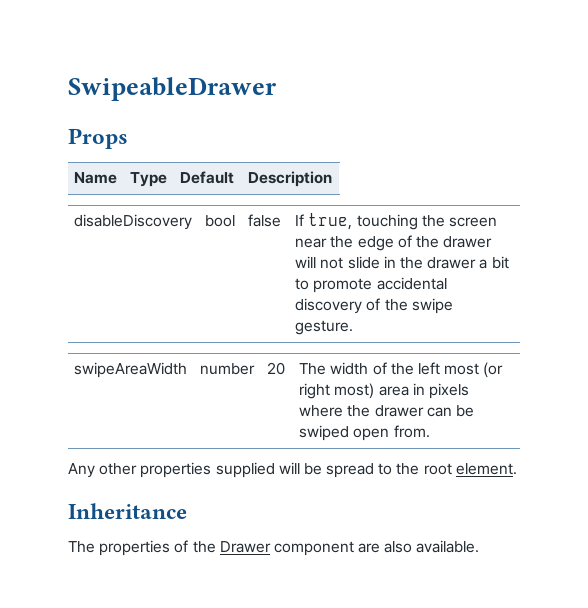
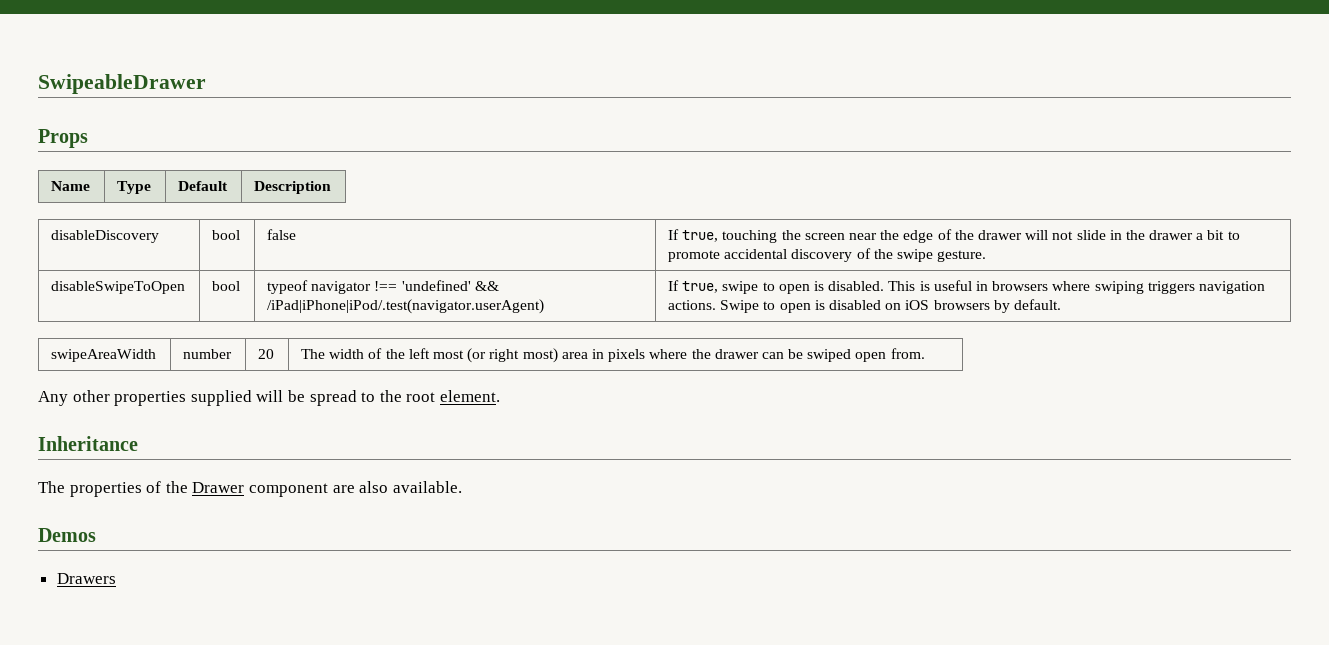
(354, 327) none -> [51,281,186,294] [212,281,241,291] [267,280,499,294] [267,299,545,314] [668,280,1265,294] [668,299,1061,313] // disableSwipeToOpen | bool | typeof navigator !== 'undefined' && /iPad|iPhone|iPod/.test(navigator.userAgent) | If true, swipe to open is disabled. This is useful in browsers where swiping triggers navigation actions. Swipe to open is disabled on iOS browsers by default.
(480, 546) none -> [38,528,96,542] [56,573,116,584] // Demos // Drawers

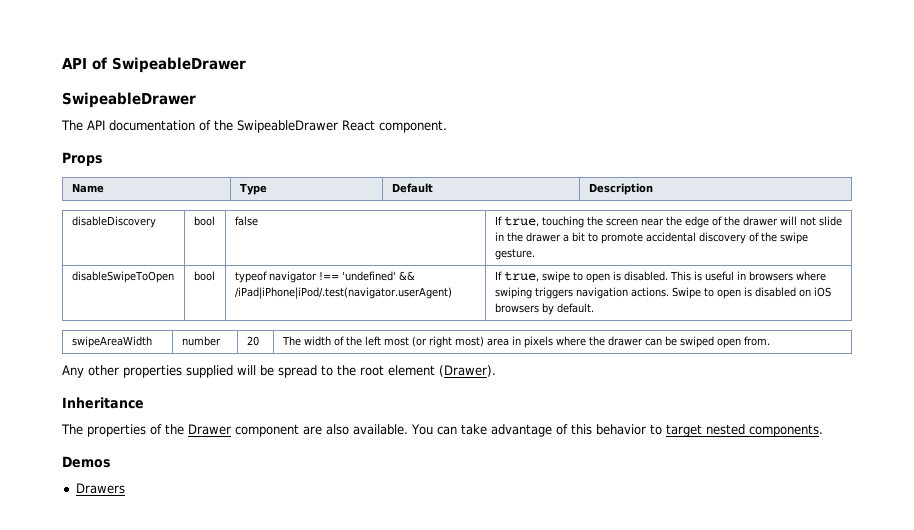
[38,74,206,94] SwipeableDrawer -> [62,57,246,73] [62,92,196,108] [61,120,447,133] API of SwipeableDrawer // SwipeableDrawer // The API documentation of the SwipeableDrawer React component.
[439,390,500,402] element. -> [388,365,496,377] element (Drawer).
(462, 487) none -> [411,424,823,437] You can take advantage of this behavior to target nested components.

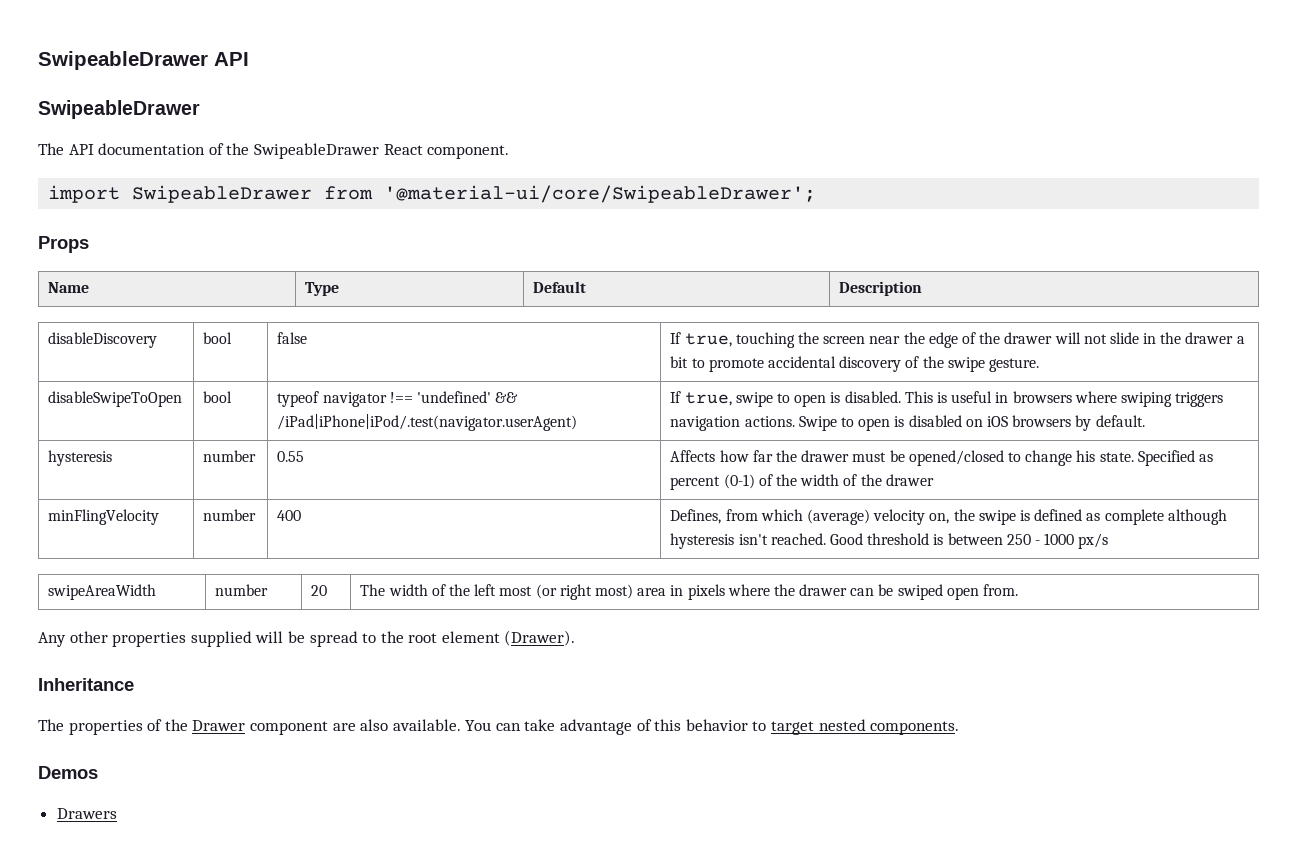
[62,57,246,73] API of SwipeableDrawer -> [38,51,249,70] SwipeableDrawer API
(447, 126) none -> [48,185,817,203] // import SwipeableDrawer from '@material-ui/core/SwipeableDrawer';
(594, 308) none -> [48,450,113,466] [203,450,257,462] [277,451,305,462] [670,450,1213,466] [670,474,934,490] [48,509,160,525] [203,509,257,521] [277,510,302,521] [670,509,1227,525] [670,533,1109,549] // hysteresis | number | 0.55 | Affects how far the drawer must be opened/closed to change his state. Specified as percent (0-1) of the width of the drawer // minFlingVelocity | number | 400 | Defines, from which (average) velocity on, the swipe is defined as complete although hysteresis isn't reached. Good threshold is between 250 - 1000 px/s

